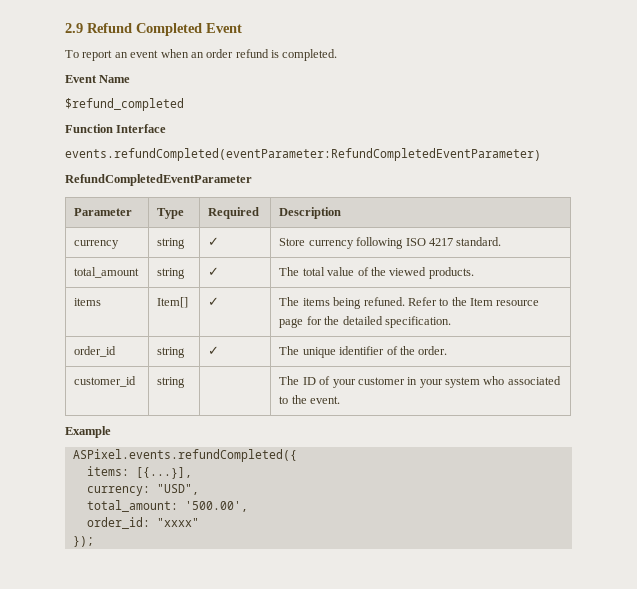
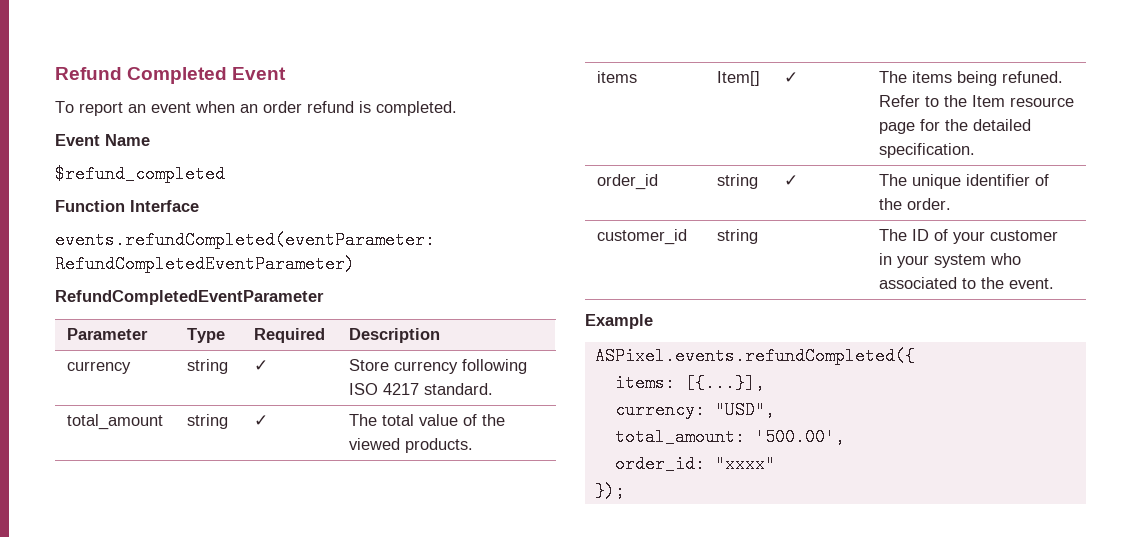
[65,23,83,33] 2.9 -> (55, 73) none

